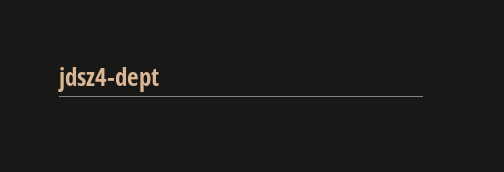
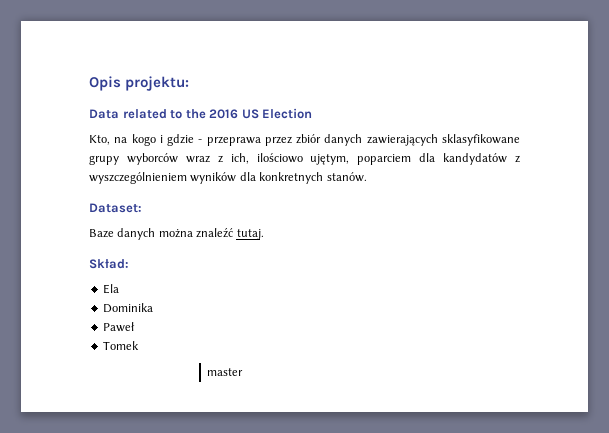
[58,67,159,92] jdsz4-dept -> [89,76,190,91] [89,108,313,119] [89,134,520,146] [89,153,520,165] [89,172,367,184] [89,203,142,213] [89,227,264,240] [89,259,129,269] [102,284,119,294] [102,303,153,313] [102,322,135,332] [102,341,139,350] [207,368,244,376] Opis projektu: // Data related to the 2016 US Election // Kto, na kogo i gdzie - przeprawa przez zbiór danych zawierających sklasyfikowane grupy wyborców wraz z ich, ilościowo ujętym, poparciem dla kandydatów z wyszczególnieniem wyników dla konkretnych stanów. // Dataset: // Baze danych można znaleźć tutaj. // Skład: // Ela // Dominika // Paweł // Tomek // master

